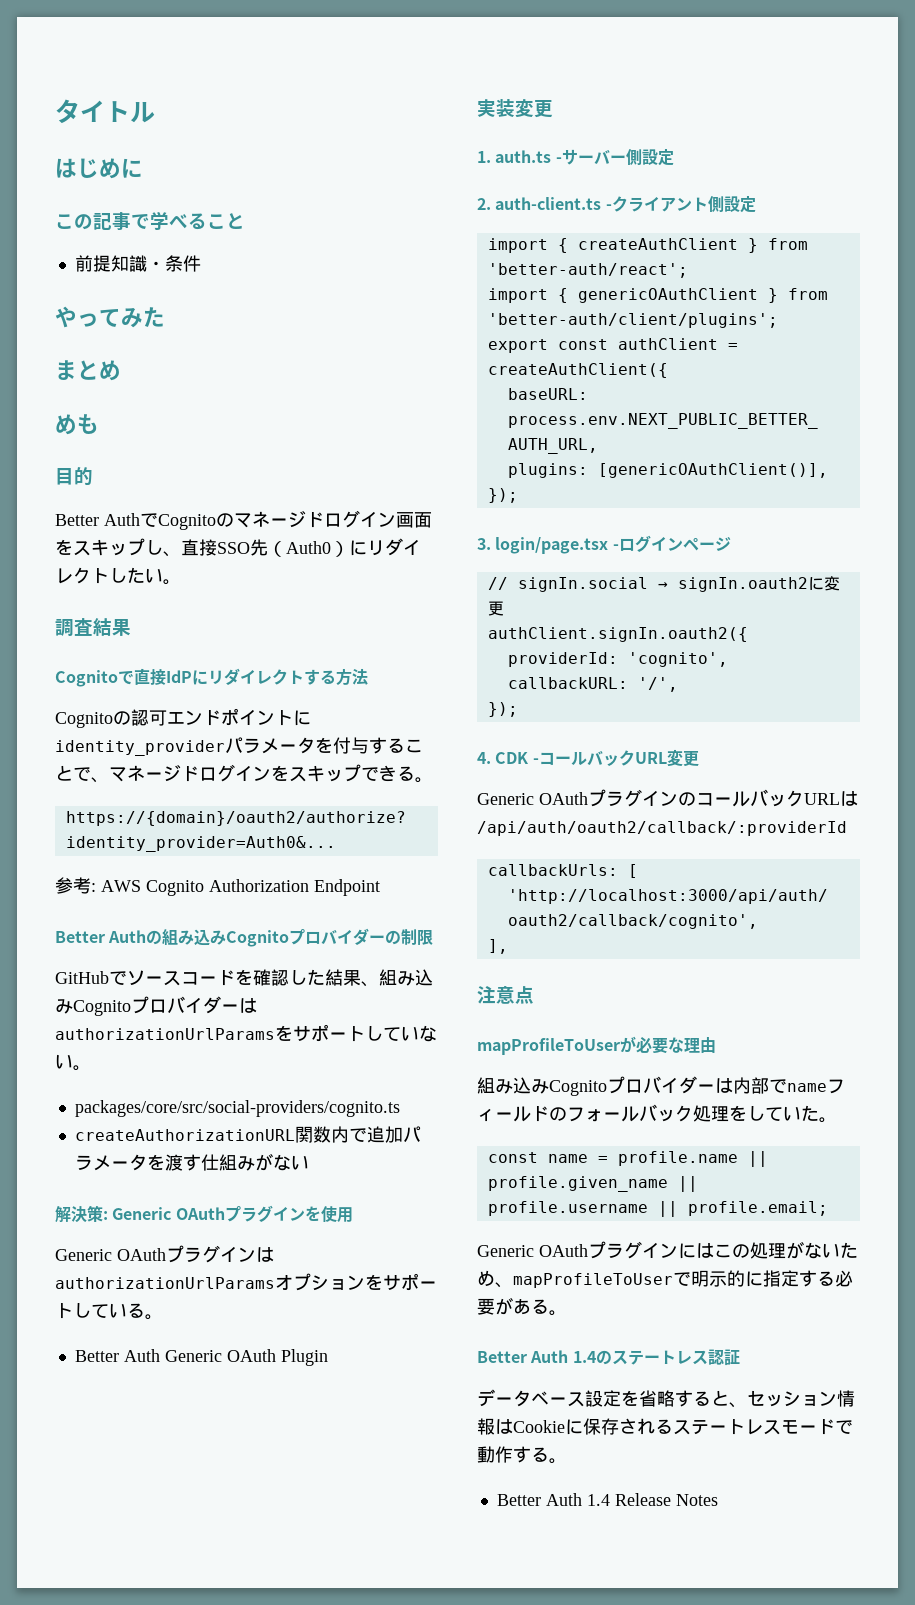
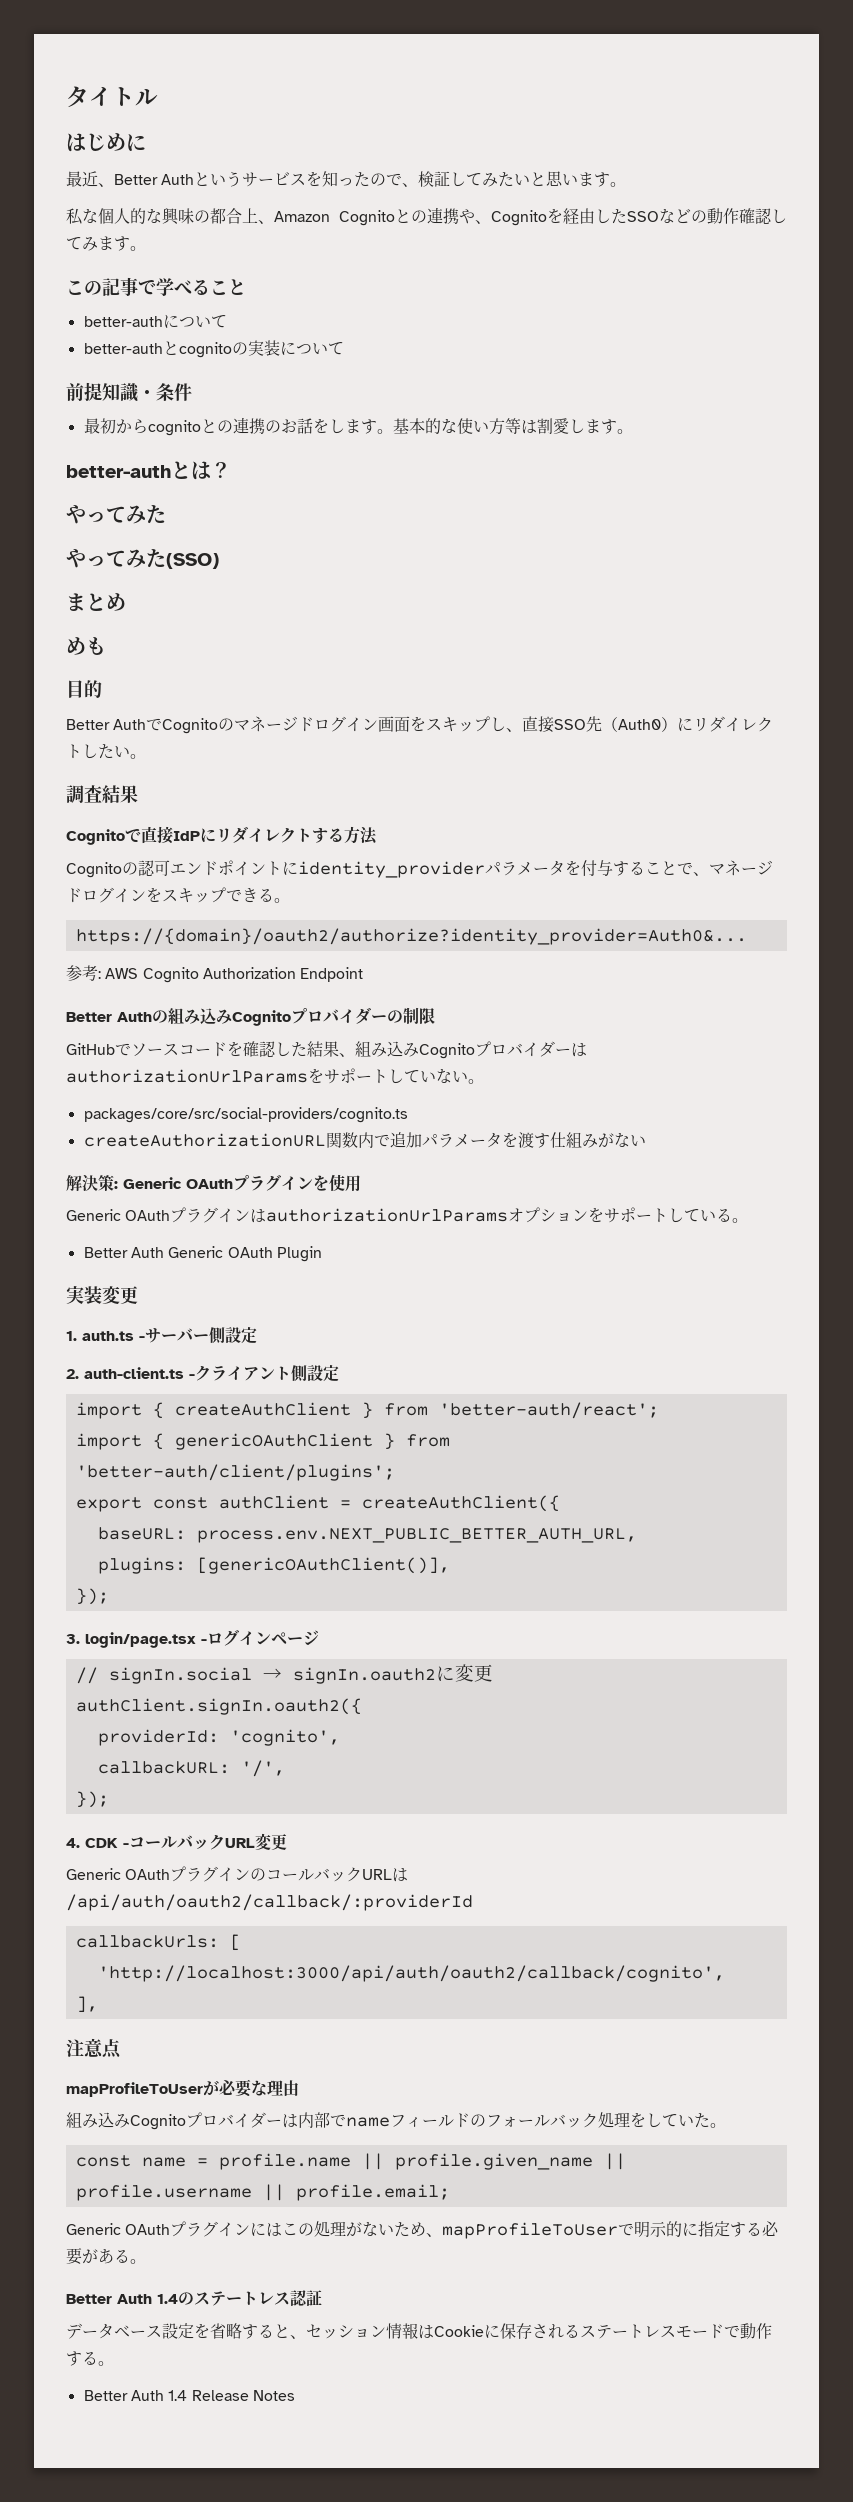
(143, 168) none -> [66,171,627,187] [66,207,787,226] [66,236,146,251] // 最近、Better Authというサービスを知ったので、検証してみたいと思います。 // 私な個人的な興味の都合上、Amazon Cognitoとの連携や、Cognitoを経由したSSOなどの動作確認してみます。
[74,255,201,272] [55,306,165,328] 前提知識・条件 // やってみた -> [83,314,227,328] [83,340,344,358] [66,382,192,402] [83,417,633,436] [66,461,231,480] [66,504,166,524] [66,548,219,569] better-authについて // better-authとcognitoの実装について // 前提知識・条件 // 最初からcognitoとの連携のお話をします。基本的な使い方等は割愛します。 // better-authとは？ // やってみた // やってみた(SSO)

